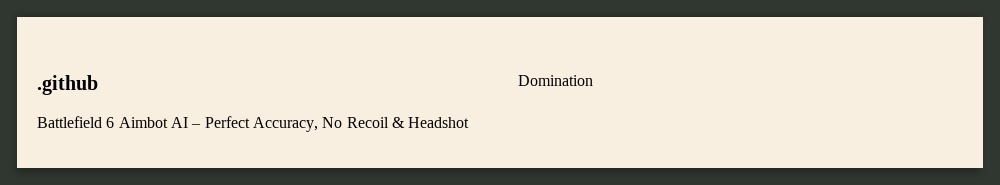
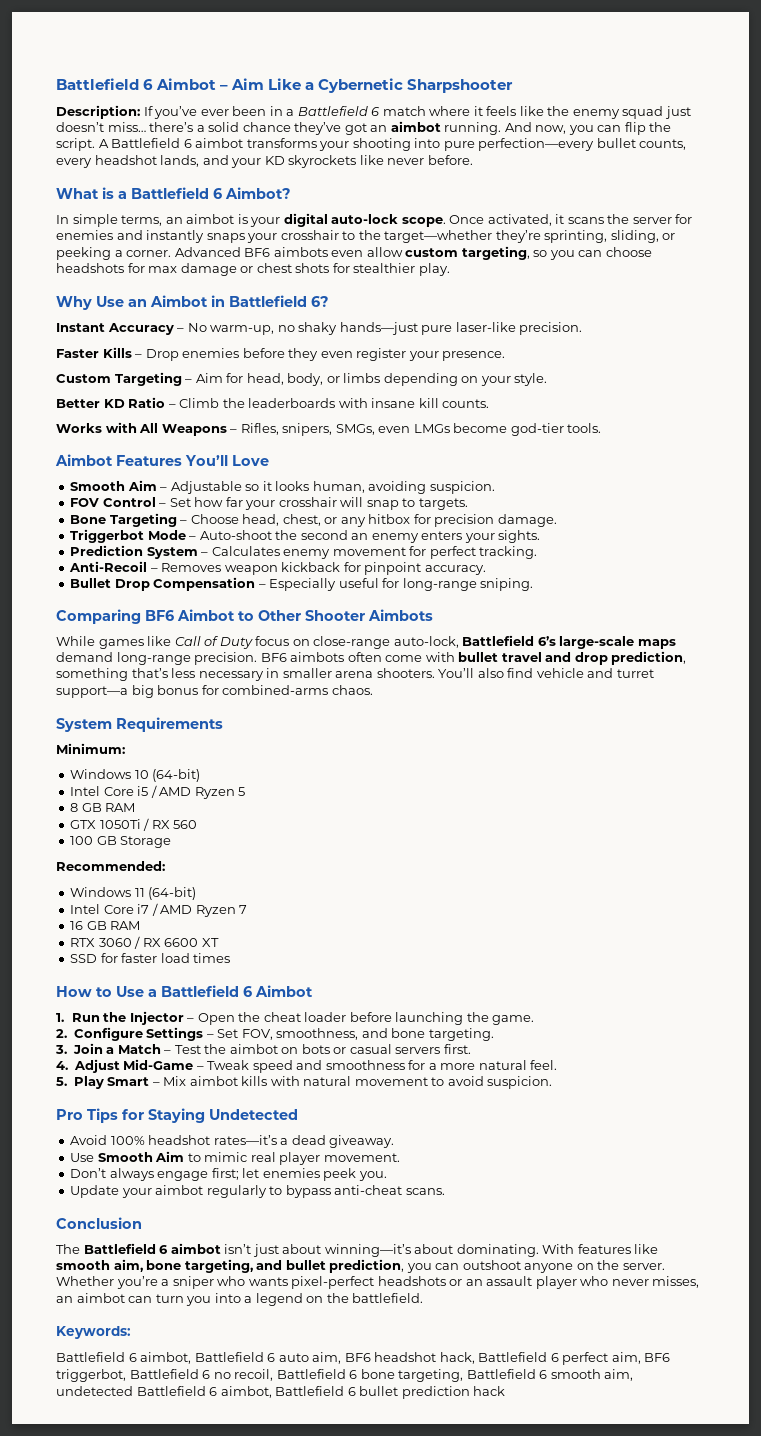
[37,75,98,95] [37,116,470,132] [518,75,593,86] .github // Battlefield 6 Aimbot AI – Perfect Accuracy, No Recoil & Headshot Domination -> [56,78,514,93] [56,105,691,119] [56,121,672,135] [56,138,687,151] [56,155,473,168] [56,187,291,199] [56,213,693,227] [56,230,676,243] [56,246,652,260] [56,263,450,276] [56,295,329,310] [56,322,583,335] [56,347,506,361] [56,372,548,386] [56,397,490,408] [56,422,602,436] [55,454,269,466] [70,480,495,494] [70,497,468,510] [70,513,557,527] [70,529,541,543] [70,545,538,559] [69,561,486,575] [70,577,534,591] [56,609,433,624] [56,635,676,649] [56,651,687,665] [56,668,654,681] [56,685,373,698] [56,717,223,732] [56,743,125,754] [70,769,201,782] [70,785,246,799] [70,803,136,812] [70,818,198,831] [70,836,172,848] [56,861,165,871] [70,887,197,900] [70,903,248,917] [70,921,141,930] [70,936,219,949] [70,953,231,963] [56,985,313,997] [56,1011,535,1025] [56,1027,494,1041] [55,1043,471,1054] [56,1059,558,1073] [56,1076,553,1089] [56,1108,298,1123] [70,1135,395,1148] [70,1151,400,1165] [70,1168,387,1181] [70,1185,445,1198] [56,1217,142,1229] [56,1243,659,1257] [56,1259,665,1273] [56,1276,700,1289] [56,1293,424,1306] [56,1326,131,1339] [56,1352,671,1365] [56,1369,634,1382] [56,1386,506,1399] Battlefield 6 Aimbot – Aim Like a Cybernetic Sharpshooter // Description: If you’ve ever been in a Battlefield 6 match where it feels like the enemy squad just doesn’t miss… there’s a solid chance they’ve got an aimbot running. And now, you can flip the script. A Battlefield 6 aimbot transforms your shooting into pure perfection—every bullet counts, every headshot lands, and your KD skyrockets like never before. // What is a Battlefield 6 Aimbot? // In simple terms, an aimbot is your digital auto-lock scope. Once activated, it scans the server for enemies and instantly snaps your crosshair to the target—whether they’re sprinting, sliding, or peeking a corner. Advanced BF6 aimbots even allow custom targeting, so you can choose headshots for max damage or chest shots for stealthier play. // Why Use an Aimbot in Battlefield 6? // Instant Accuracy – No warm-up, no shaky hands—just pure laser-like precision. // Faster Kills – Drop enemies before they even register your presence. // Custom Targeting – Aim for head, body, or limbs depending on your style. // Better KD Ratio – Climb the leaderboards with insane kill counts. // Works with All Weapons – Rifles, snipers, SMGs, even LMGs become god-tier tools. // Aimbot Features You’ll Love // Smooth Aim – Adjustable so it looks human, avoiding suspicion. // FOV Control – Set how far your crosshair will snap to targets. // Bone Targeting – Choose head, chest, or any hitbox for precision damage. // Triggerbot Mode – Auto-shoot the second an enemy enters your sights. // Prediction System – Calculates enemy movement for perfect tracking. // Anti-Recoil – Removes weapon kickback for pinpoint accuracy. // Bullet Drop Compensation – Especially useful for long-range sniping. // Comparing BF6 Aimbot to Other Shooter Aimbots // While games like Call of Duty focus on close-range auto-lock, Battlefield 6’s large-scale maps demand long-range precision. BF6 aimbots often come with bullet travel and drop prediction, something that’s less necessary in smaller arena shooters. You’ll also find vehicle and turret support—a big bonus for combined-arms chaos. // System Requirements // Minimum: // Windows 10 (64-bit) // Intel Core i5 / AMD Ryzen 5 // 8 GB RAM // GTX 1050Ti / RX 560 // 100 GB Storage // Recommended: // Windows 11 (64-bit) // Intel Core i7 / AMD Ryzen 7 // 16 GB RAM // RTX 3060 / RX 6600 XT // SSD for faster load times // How to Use a Battlefield 6 Aimbot // 1. Run the Injector – Open the cheat loader before launching the game. // 2. Configure Settings – Set FOV, smoothness, and bone targeting. // 3. Join a Match – Test the aimbot on bots or casual servers first. // 4. Adjust Mid-Game – Tweak speed and smoothness for a more natural feel. // 5. Play Smart – Mix aimbot kills with natural movement to avoid suspicion. // Pro Tips for Staying Undetected // Avoid 100% headshot rates—it’s a dead giveaway. // Use Smooth Aim to mimic real player movement. // Don’t always engage first; let enemies peek you. // Update your aimbot regularly to bypass anti-cheat scans. // Conclusion // The Battlefield 6 aimbot isn’t just about winning—it’s about dominating. With features like smooth aim, bone targeting, and bullet prediction, you can outshoot anyone on the server. Whether you’re a sniper who wants pixel-perfect headshots or an assault player who never misses, an aimbot can turn you into a legend on the battlefield. // Keywords: // Battlefield 6 aimbot, Battlefield 6 auto aim, BF6 headshot hack, Battlefield 6 perfect aim, BF6 triggerbot, Battlefield 6 no recoil, Battlefield 6 bone targeting, Battlefield 6 smooth aim, undetected Battlefield 6 aimbot, Battlefield 6 bullet prediction hack

